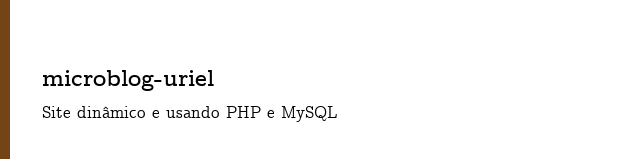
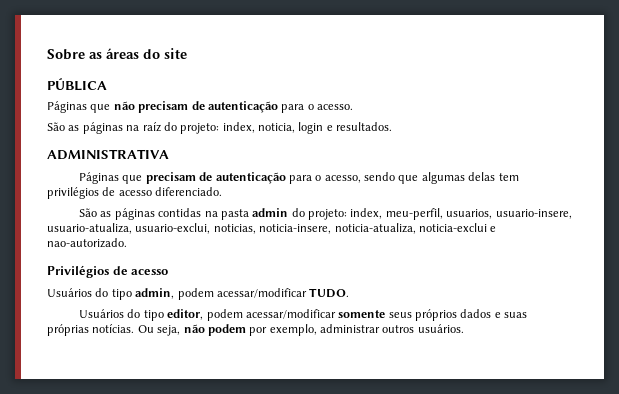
[42,70,214,91] [42,106,338,122] microblog-uriel // Site dinâmico e usando PHP e MySQL -> [47,48,187,60] [47,77,107,91] [47,101,353,113] [47,122,393,134] [47,149,169,160] [79,172,519,184] [47,187,223,199] [79,208,572,220] [47,223,497,234] [47,238,127,248] [47,265,169,278] [47,288,350,300] [79,309,528,321] [47,324,464,336] Sobre as áreas do site // PÚBLICA // Páginas que não precisam de autenticação para o acesso. // São as páginas na raíz do projeto: index, noticia, login e resultados. // ADMINISTRATIVA // Páginas que precisam de autenticação para o acesso, sendo que algumas delas tem privilégios de acesso diferenciado. // São as páginas contidas na pasta admin do projeto: index, meu-perfil, usuarios, usuario-insere, usuario-atualiza, usuario-exclui, noticias, noticia-insere, noticia-atualiza, noticia-exclui e nao-autorizado. // Privilégios de acesso // Usuários do tipo admin, podem acessar/modificar TUDO. // Usuários do tipo editor, podem acessar/modificar somente seus próprios dados e suas próprias notícias. Ou seja, não podem por exemplo, administrar outros usuários.

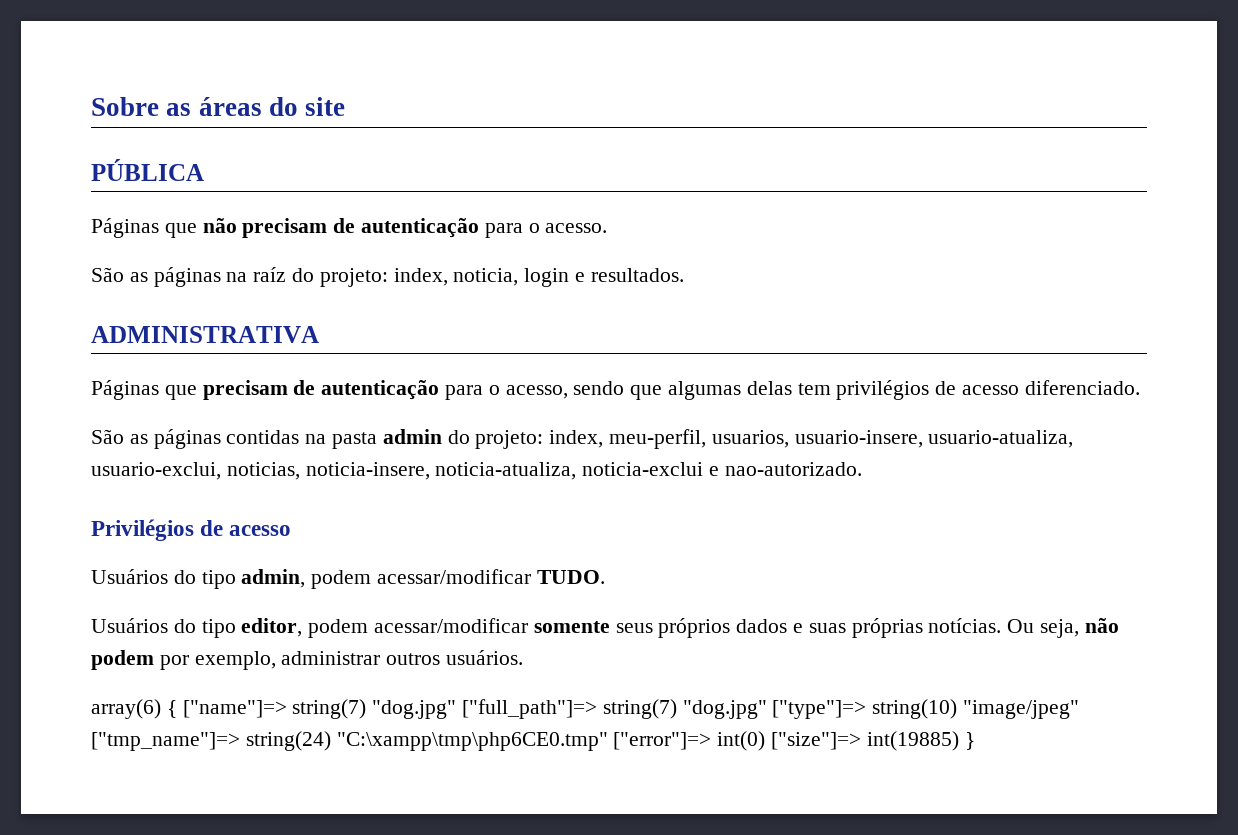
(464, 328) none -> [91,699,1080,719] [91,731,975,751] // array(6) { ["name"]=> string(7) "dog.jpg" ["full_path"]=> string(7) "dog.jpg" ["type"]=> string(10) "image/jpeg" ["tmp_name"]=> string(24) "C:\xampp\tmp\php6CE0.tmp" ["error"]=> int(0) ["size"]=> int(19885) }

